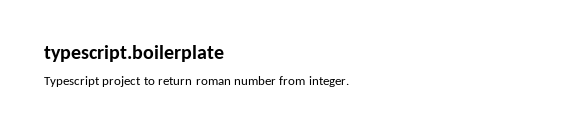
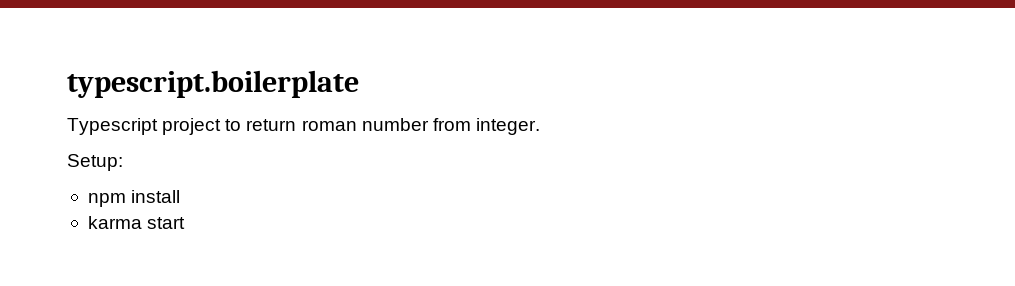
(349, 81) none -> [67,154,123,171] [87,190,181,207] [87,216,186,229] // Setup: // npm install // karma start

